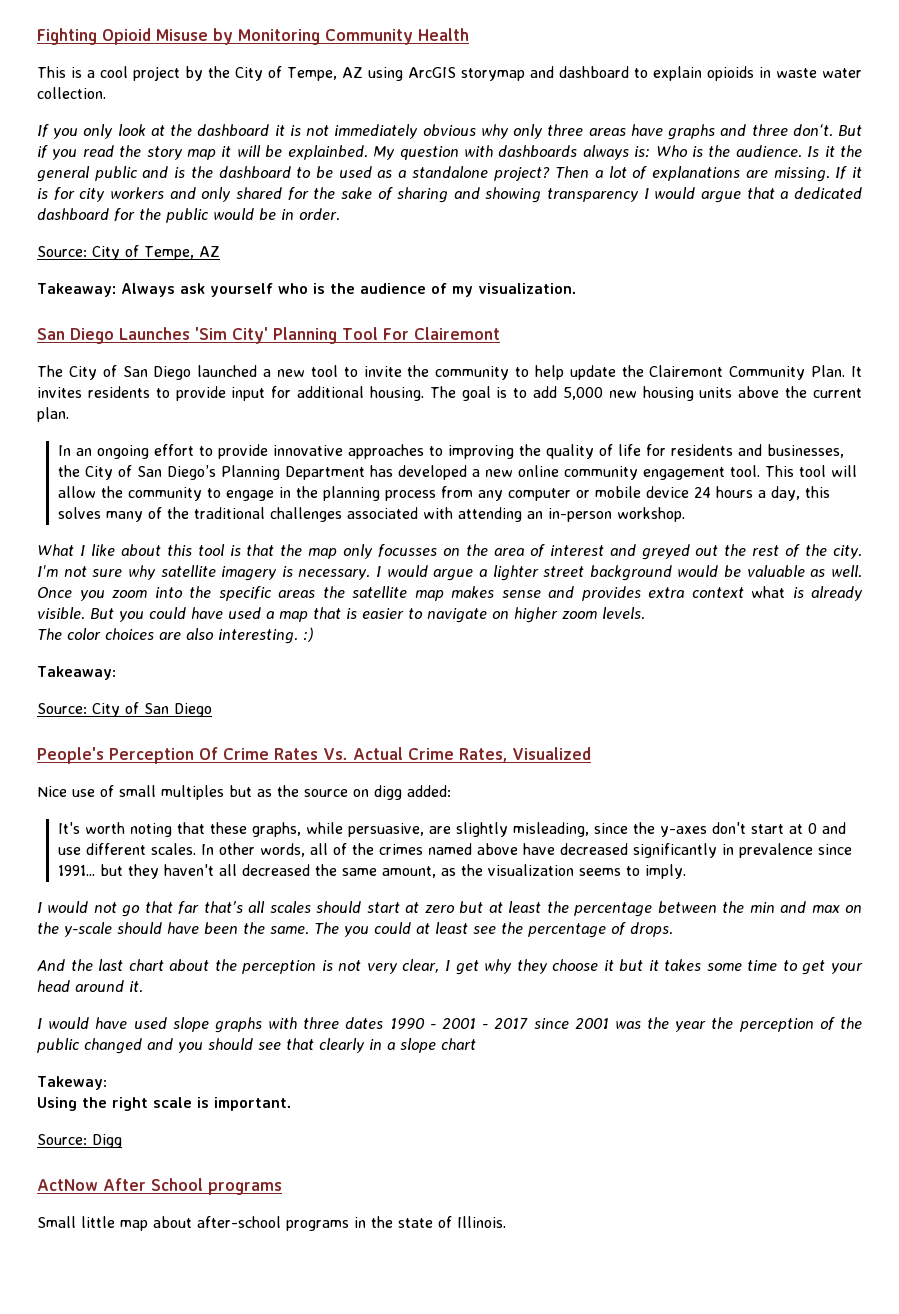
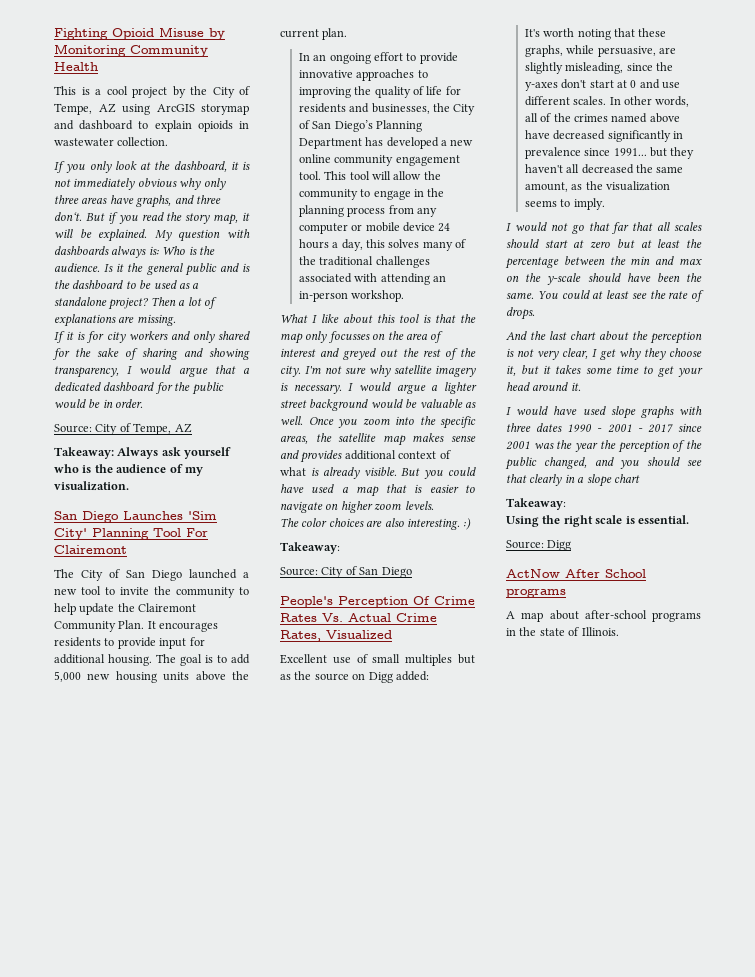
[775,68,862,78] waste water -> [54,138,114,146] wastewater
[197,124,270,136] dashboard -> [173,161,227,172] dashboard,
[668,124,716,140] graphs -> [136,195,172,208] graphs,
[187,149,217,160] map -> [213,214,239,225] map,
[287,145,368,160] explainbed. -> [98,229,148,242] explained.
(830, 174) none -> (176, 320) //
[547,188,640,202] transparency -> [54,366,119,378] transparency,
[37,387,82,398] invites -> [159,622,219,632] encourages
[278,590,315,598] areas -> [280,435,308,444] areas,
[648,587,744,598] extra context -> [344,450,451,460] additional context of
[37,786,67,797] Nice -> [280,654,327,664] Excellent
[374,785,402,800] digg -> [368,672,393,683] Digg
[203,901,243,913] that’s -> [632,222,654,231] that
[314,922,369,937] The you -> [537,291,558,299] You
[528,923,606,938] percentage -> [668,291,689,299] rate
[603,960,614,971] it -> [506,365,516,376] it,
[84,1038,142,1054] changed -> [543,457,587,469] changed,
[37,1076,107,1090] Takeway: -> [506,498,566,510] Takeaway:
[214,1097,291,1111] important. -> [637,515,689,524] essential.
[37,1216,115,1228] Small little -> [506,611,515,619] A

